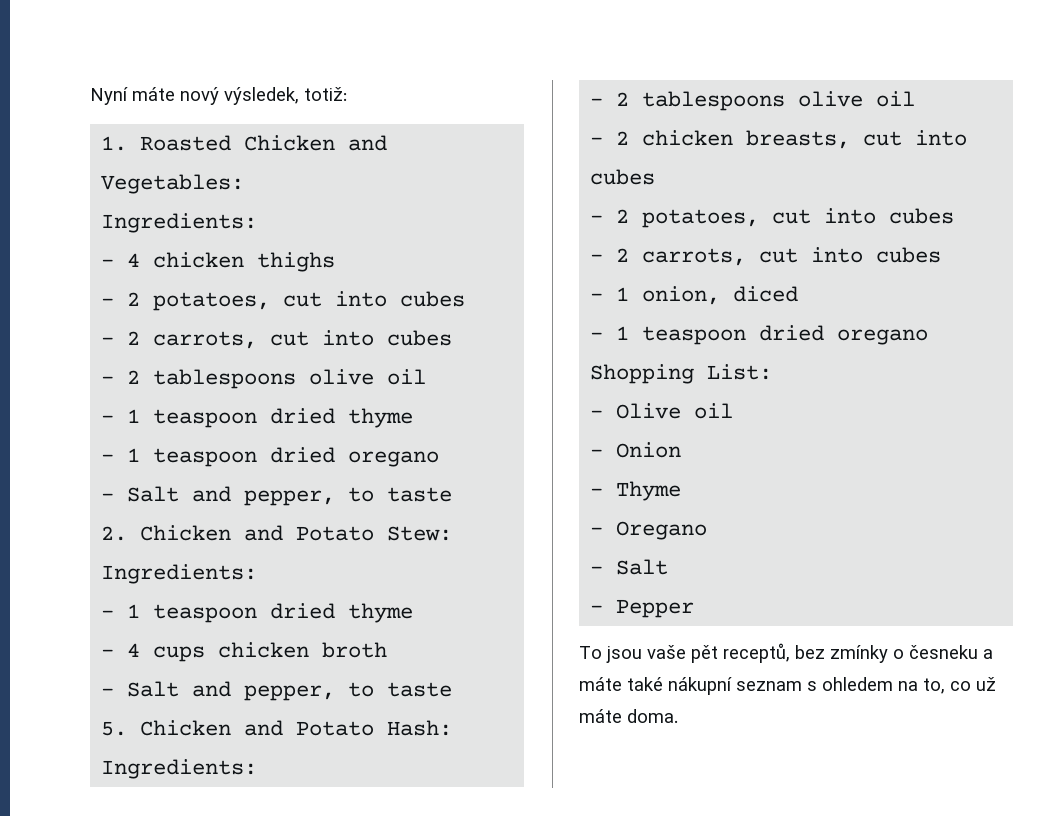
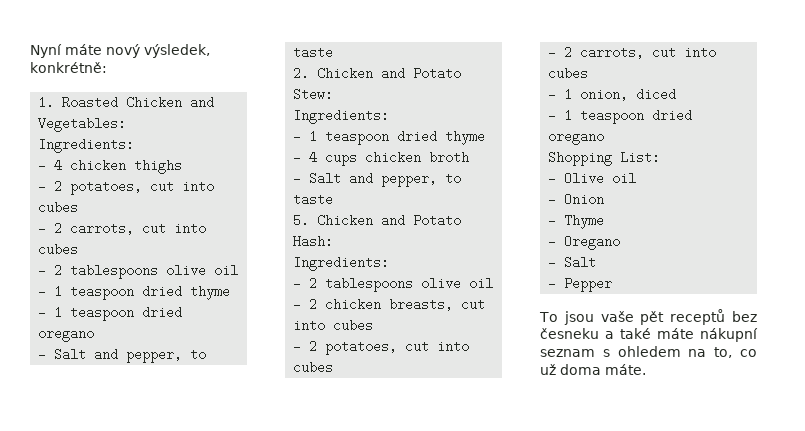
[304,87,347,101] totiž: -> [30,62,107,73] konkrétně:
[723,643,993,663] [579,677,663,691] receptů, bez zmínky o česneku a máte také -> [670,309,757,325] [540,328,694,339] receptů bez česneku a také máte
[579,709,678,723] máte doma. -> [560,364,646,375] doma máte.

